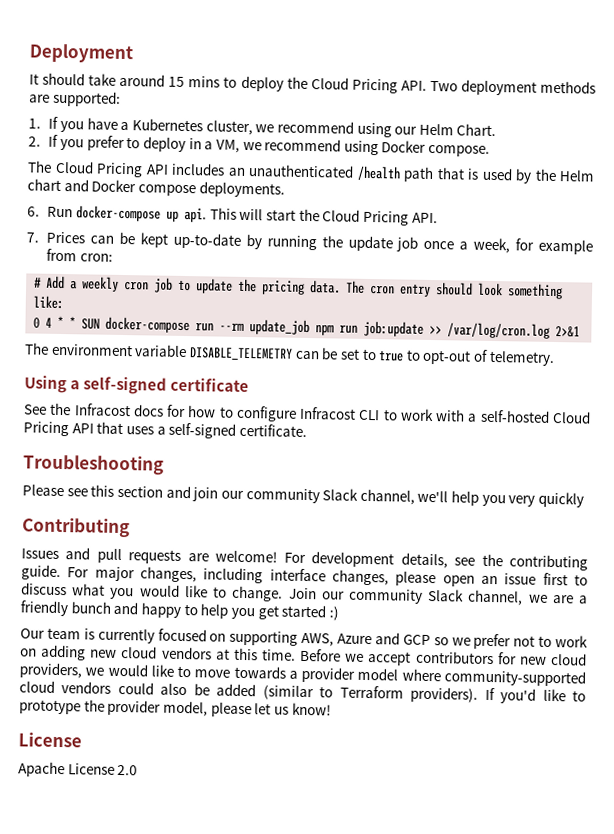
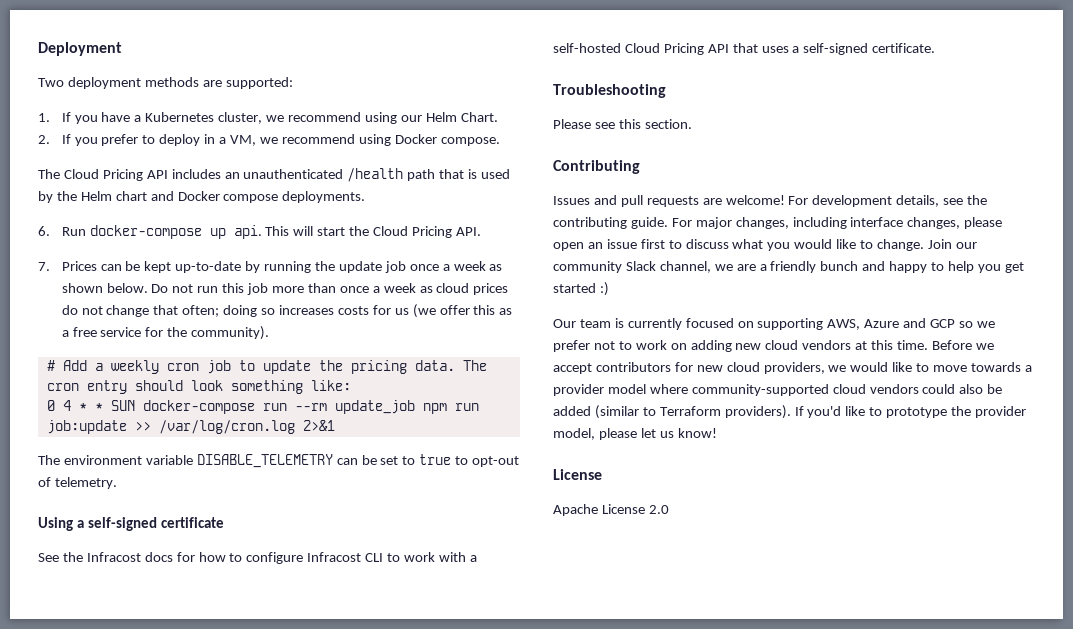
[29,72,427,94] It should take around 15 mins to deploy the Cloud Pricing API. -> (122, 49) none
[473,237,593,255] [46,248,113,262] week, for example from cron: -> [453,261,503,271] [61,283,509,295] [61,304,513,318] [61,326,270,340] week as shown below. Do not run this job more than once a week as cloud prices do not change that often; doing so increases costs for us (we offer this as a free service for the community).
[116,485,585,508] section and join our community Slack channel, we'll help you very quickly -> [644,119,692,129] section.

